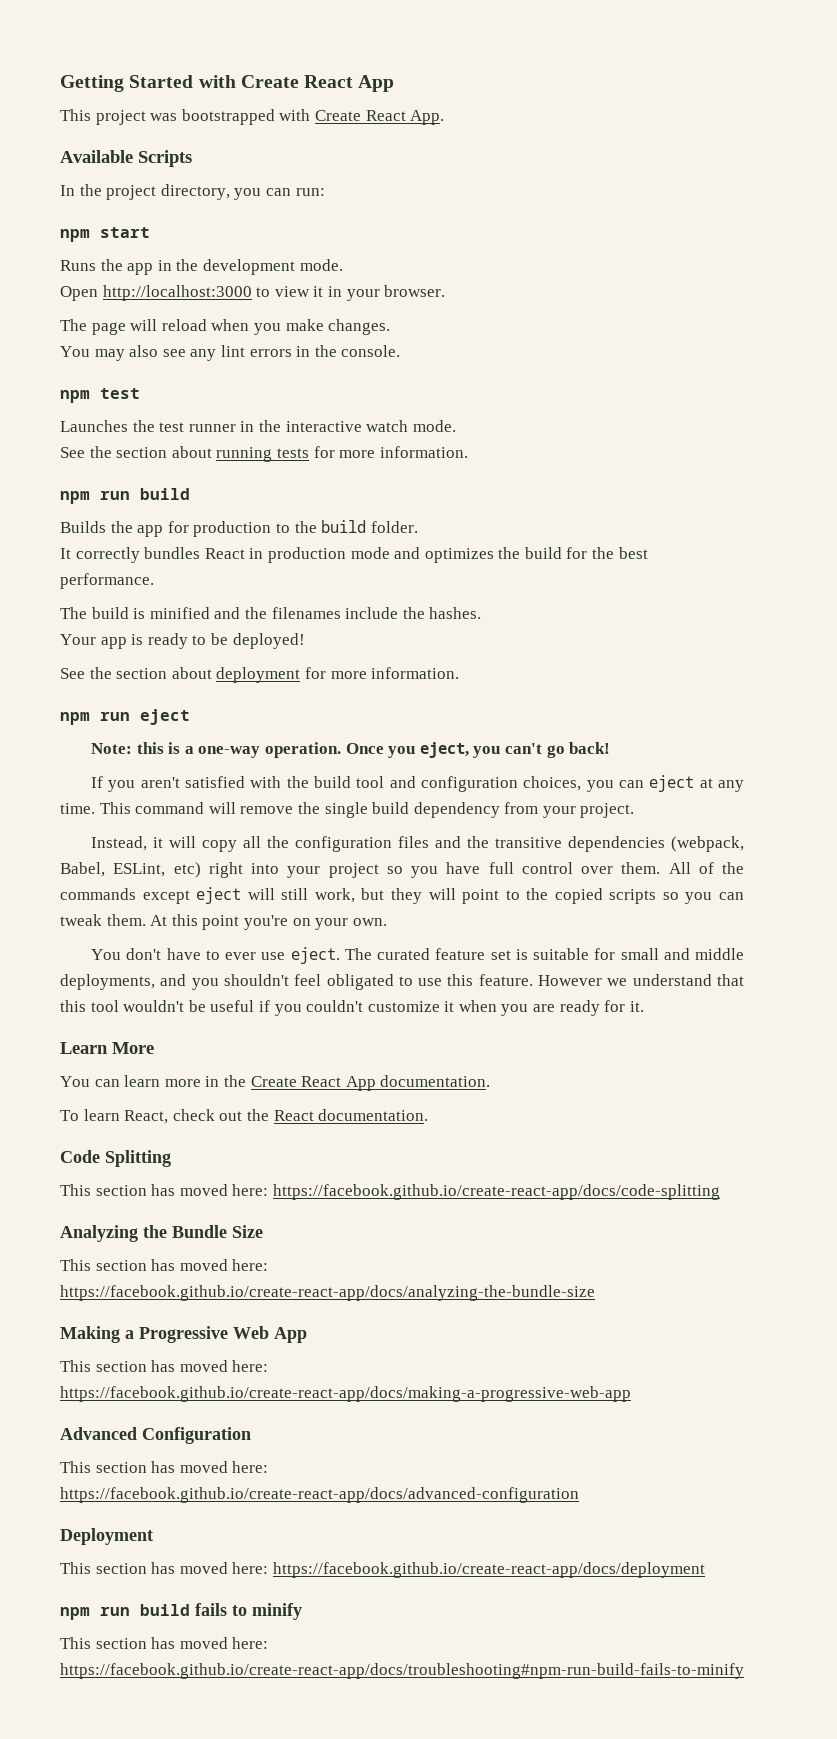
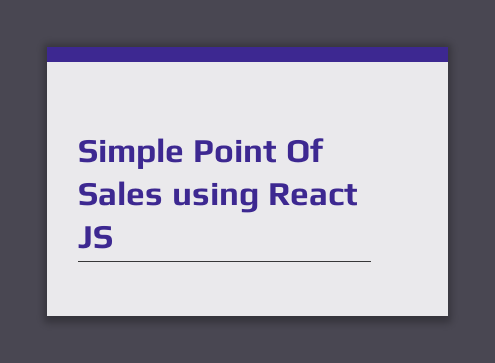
[60,75,395,92] [60,109,445,125] [60,150,192,167] [60,184,325,200] [60,227,150,242] [60,259,343,275] [60,285,446,301] [60,319,391,335] [60,345,401,361] [60,388,140,403] [60,420,456,432] [60,446,468,462] [60,488,190,504] [60,520,418,537] [60,547,648,563] [60,573,154,589] [60,607,482,619] [60,633,305,649] [60,667,460,683] [60,709,190,725] [91,742,611,758] [91,775,744,792] [60,802,635,818] [91,836,744,852] [60,862,744,878] [60,887,744,904] [60,914,387,930] [91,947,744,964] [60,974,744,990] [60,1000,644,1016] [60,1042,154,1054] [60,1075,491,1091] [60,1109,429,1124] [60,1150,171,1167] [60,1184,720,1200] [60,1225,263,1242] [60,1259,269,1271] [60,1285,595,1301] [60,1326,307,1343] [60,1360,269,1372] [60,1386,631,1402] [60,1427,251,1444] [60,1461,269,1473] [60,1487,579,1503] [60,1528,153,1545] [60,1562,705,1578] [60,1603,302,1620] [60,1637,269,1649] [60,1663,744,1679] Getting Started with Create React App // This project was bootstrapped with Create React App. // Available Scripts // In the project directory, you can run: // npm start // Runs the app in the development mode. // Open http://localhost:3000 to view it in your browser. // The page will reload when you make changes. // You may also see any lint errors in the console. // npm test // Launches the test runner in the interactive watch mode. // See the section about running tests for more information. // npm run build // Builds the app for production to the build folder. // It correctly bundles React in production mode and optimizes the build for the best performance. // The build is minified and the filenames include the hashes. // Your app is ready to be deployed! // See the section about deployment for more information. // npm run eject // Note: this is a one-way operation. Once you eject, you can't go back! // If you aren't satisfied with the build tool and configuration choices, you can eject at any time. This command will remove the single build dependency from your project. // Instead, it will copy all the configuration files and the transitive dependencies (webpack, Babel, ESLint, etc) right into your project so you have full control over them. All of the commands except eject will still work, but they will point to the copied scripts so you can tweak them. At this point you're on your own. // You don't have to ever use eject. The curated feature set is suitable for small and middle deployments, and you shouldn't feel obligated to use this feature. However we understand that this tool wouldn't be useful if you couldn't customize it when you are ready for it. // Learn More // You can learn more in the Create React App documentation. // To learn React, check out the React documentation. // Code Splitting // This section has moved here: https://facebook.github.io/create-react-app/docs/code-splitting // Analyzing the Bundle Size // This section has moved here: https://facebook.github.io/create-react-app/docs/analyzing-the-bundle-size // Making a Progressive Web App // This section has moved here: https://facebook.github.io/create-react-app/docs/making-a-progressive-web-app // Advanced Configuration // This section has moved here: https://facebook.github.io/create-react-app/docs/advanced-configuration // Deployment // This section has moved here: https://facebook.github.io/create-react-app/docs/deployment // npm run build fails to minify // This section has moved here: https://facebook.github.io/create-react-app/docs/troubleshooting#npm-run-build-fails-to-minify -> [78,138,325,169] [78,181,359,213] [78,225,113,249] Simple Point Of Sales using React JS

